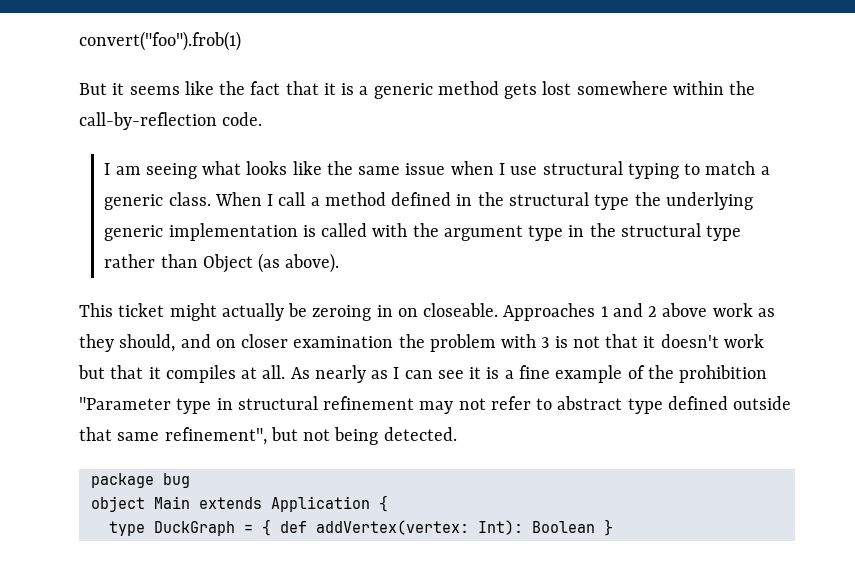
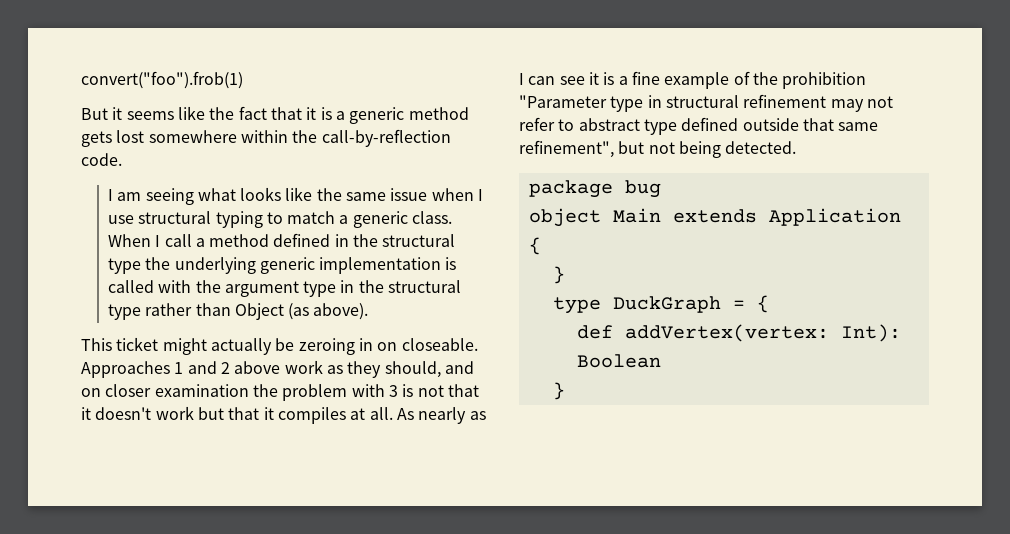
(388, 503) none -> [552,266,565,284] // }
(271, 527) none -> (769, 304) //
(595, 527) none -> (661, 361) //

